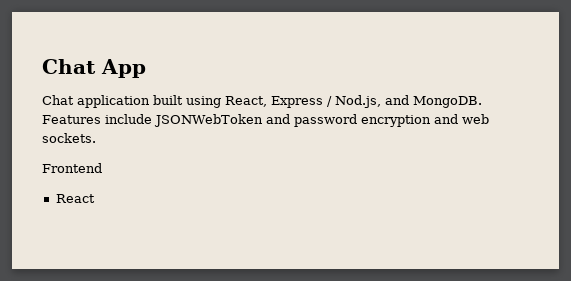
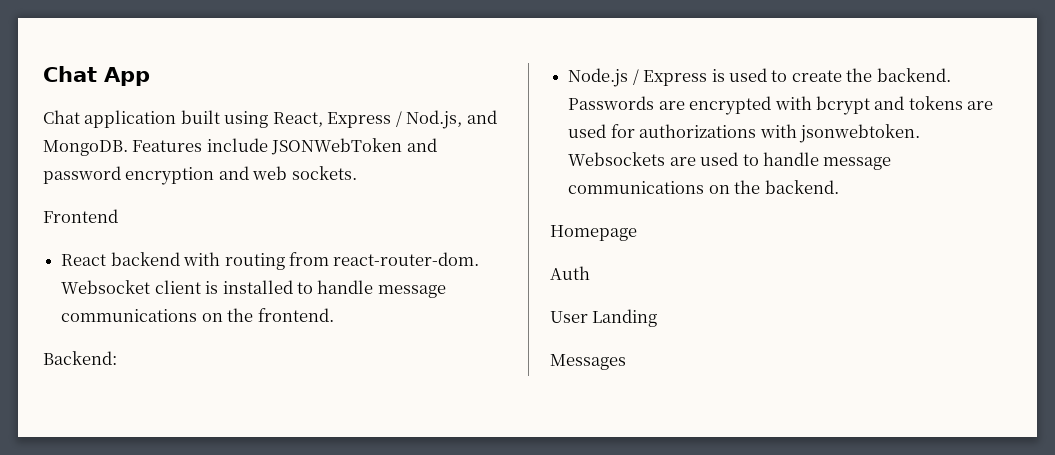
(95, 198) none -> [110,252,480,270] [61,280,446,298] [61,308,334,322] [43,351,117,365] [568,68,951,87] [568,96,994,115] [568,124,920,143] [568,152,892,170] [568,180,839,194] [550,225,637,241] [550,266,590,280] [550,309,658,327] [550,354,626,370] backend with routing from react-router-dom. Websocket client is installed to handle message communications on the frontend. // Backend: // Node.js / Express is used to create the backend. Passwords are encrypted with bcrypt and tokens are used for authorizations with jsonwebtoken. Websockets are used to handle message communications on the backend. // Homepage // Auth // User Landing // Messages

